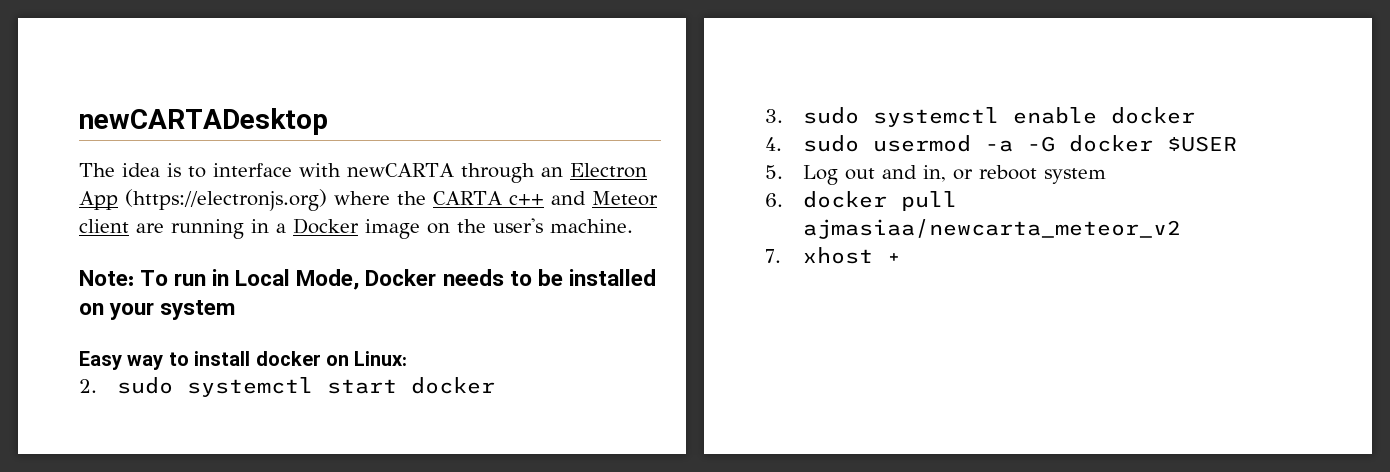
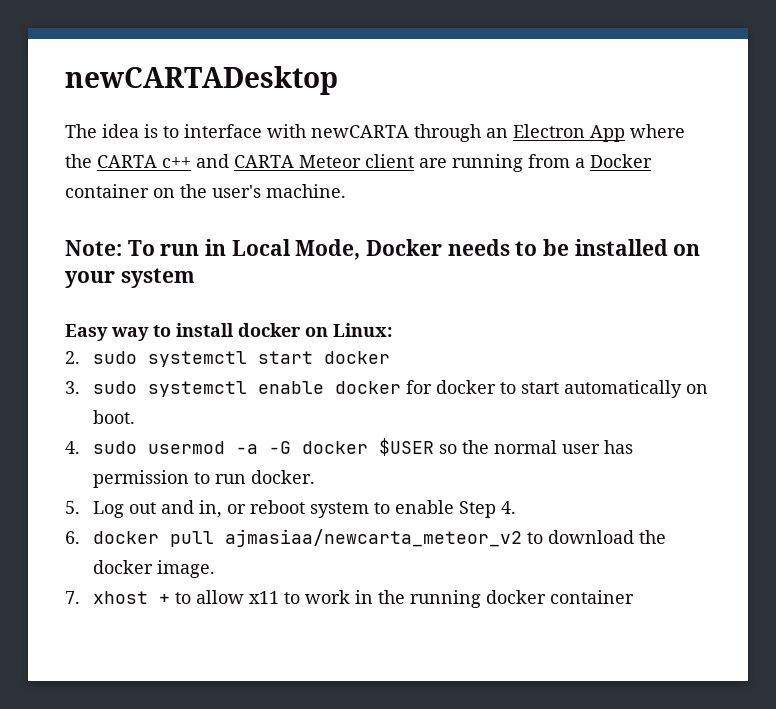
[125,189,327,211] (https://electronjs.org) -> (625, 133) none
(586, 198) none -> [234,155,294,168] CARTA
[251,219,269,233] in -> [528,154,570,168] from
[365,219,420,239] image -> [65,184,149,198] container
(1196, 115) none -> [405,380,708,398] [92,410,135,424] for docker to start automatically on boot.
(1238, 144) none -> [438,440,633,454] [92,470,315,488] so the normal user has permission to run docker.
(1107, 176) none -> [373,500,516,518] to enable Step 4.
[765,247,902,264] // 7. xhost + -> [526,530,666,544] [92,560,215,578] [65,590,634,608] to download the docker image. // 7. xhost + to allow x11 to work in the running docker container

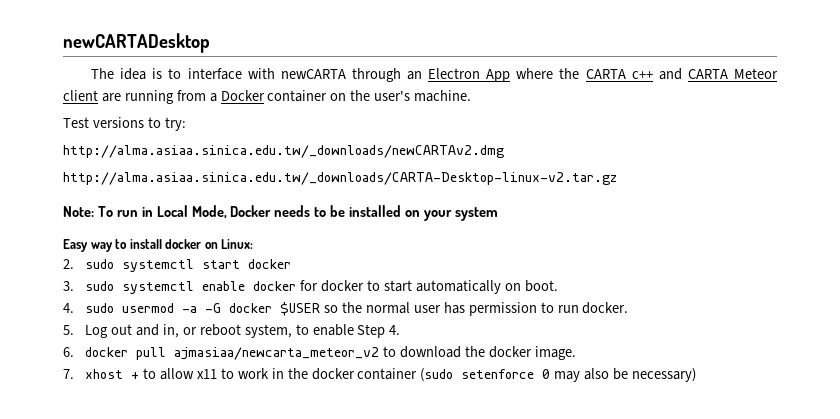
(346, 191) none -> [63,117,186,131] [63,145,504,158] [63,172,617,185] // Test versions to try: // http://alma.asiaa.sinica.edu.tw/_downloads/newCARTAv2.dmg // http://alma.asiaa.sinica.edu.tw/_downloads/CARTA-Desktop-linux-v2.tar.gz
[309,502,369,518] system -> [244,324,292,338] system,
[409,590,481,608] running -> (308, 373) none
(634, 597) none -> [420,368,696,382] (sudo setenforce 0 may also be necessary)

